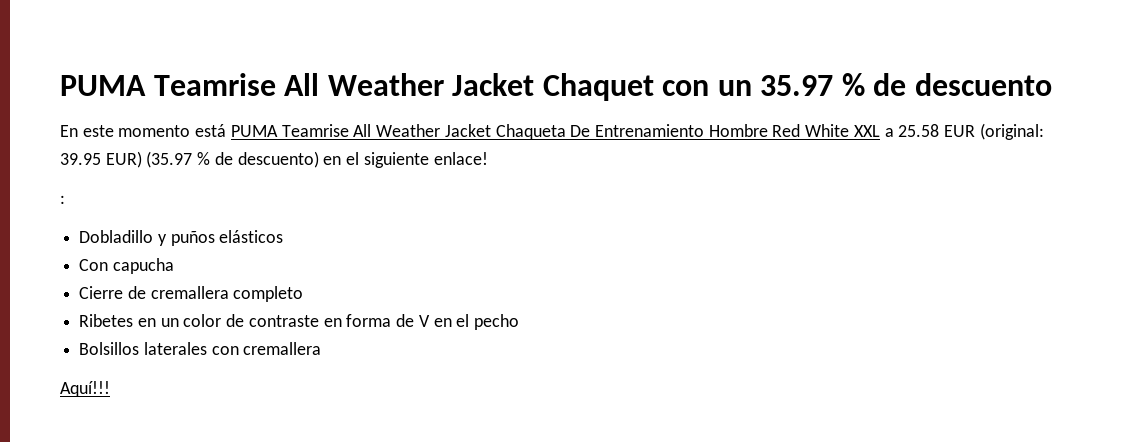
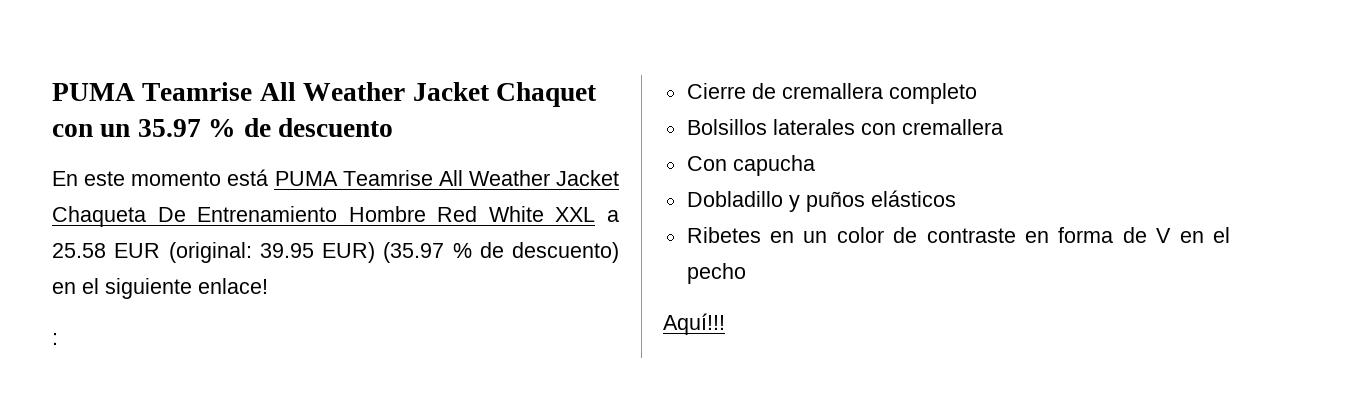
[79,230,284,246] [79,258,174,274] [79,286,304,302] Dobladillo y puños elásticos // Con capucha // Cierre de cremallera completo -> [686,83,977,104] [686,119,1003,135] [686,155,815,176] [686,190,956,212] Cierre de cremallera completo // Bolsillos laterales con cremallera // Con capucha // Dobladillo y puños elásticos
[79,342,322,355] // Bolsillos laterales con cremallera -> (746, 273) none

